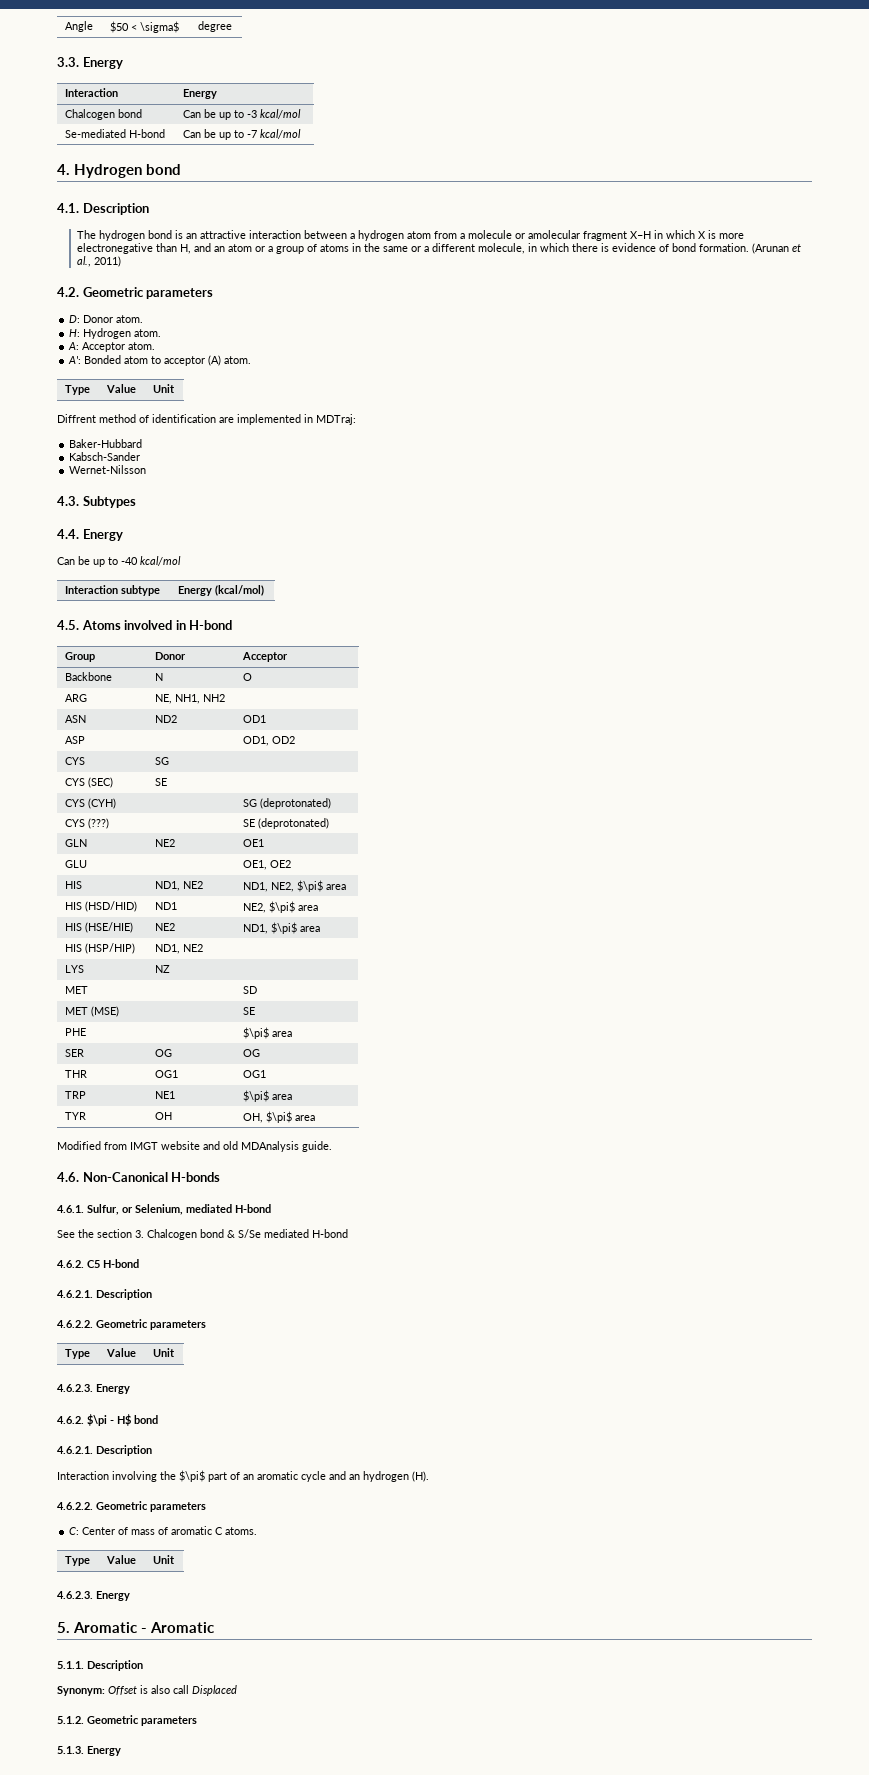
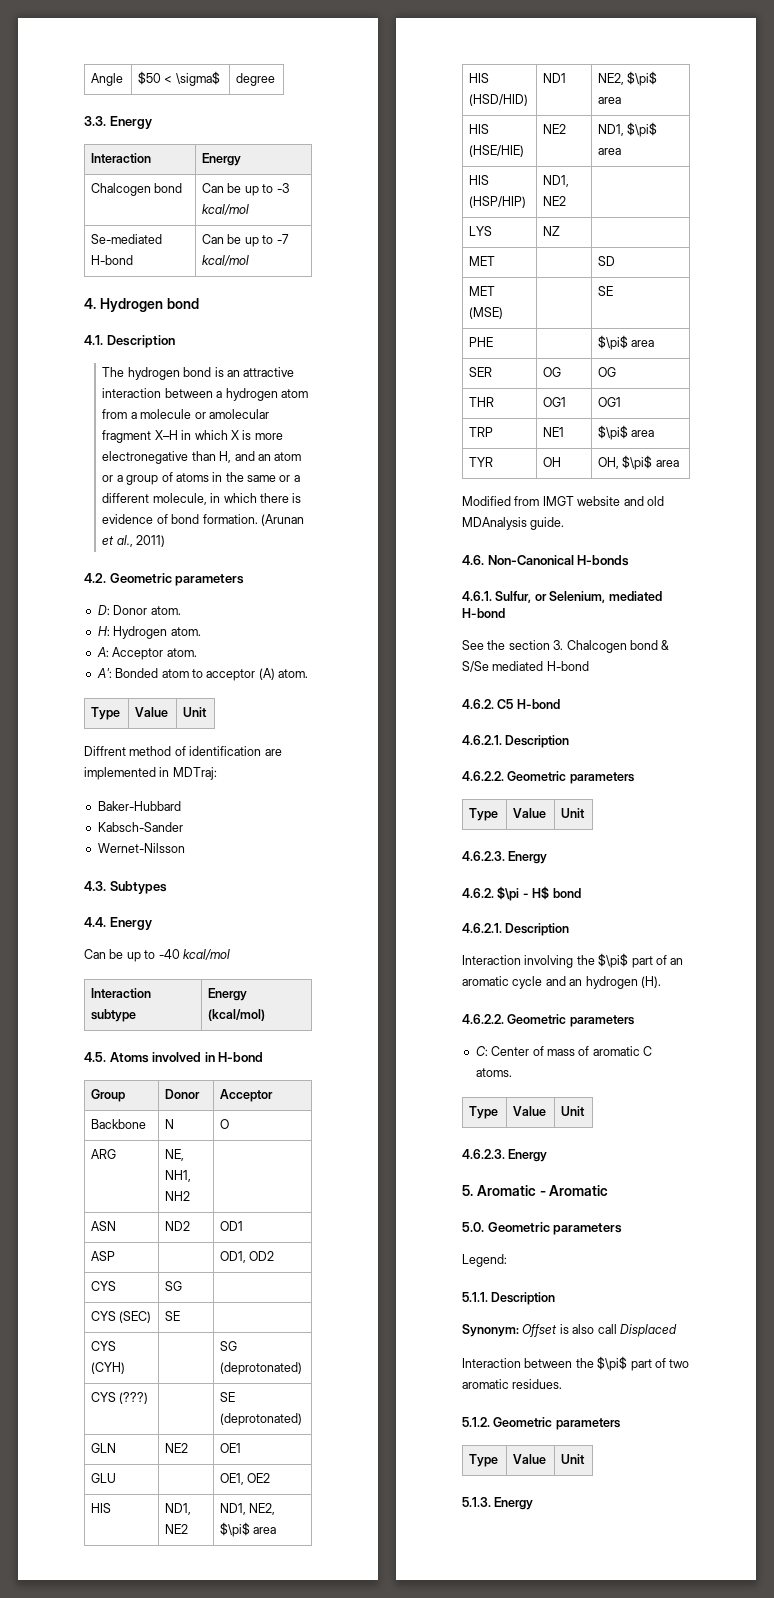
(215, 1627) none -> [462,1222,623,1235] [462,1254,507,1267] // 5.0. Geometric parameters // Legend:
(237, 1690) none -> [462,1356,690,1371] [462,1379,563,1389] // Interaction between the $\pi$ part of two aromatic residues.
(197, 1721) none -> [469,1454,499,1467] [513,1454,547,1464] [561,1454,586,1464] // Type | Value | Unit

